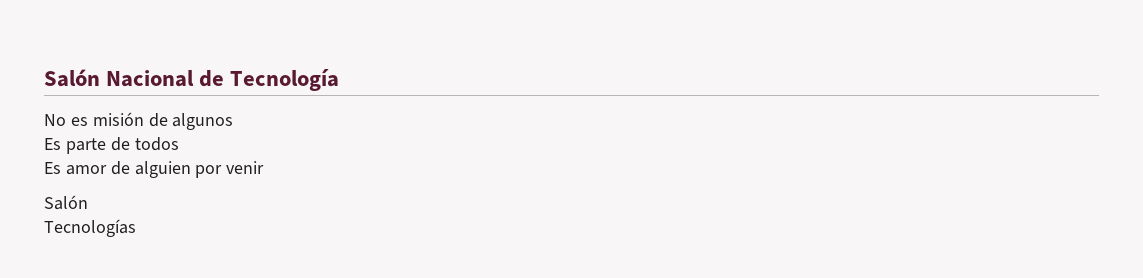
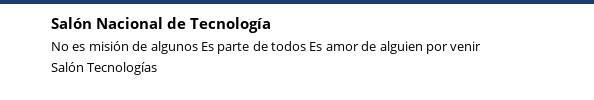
(234, 121) // -> (198, 47) none
(179, 144) // -> (306, 46) none
(88, 202) // -> (84, 67) none

